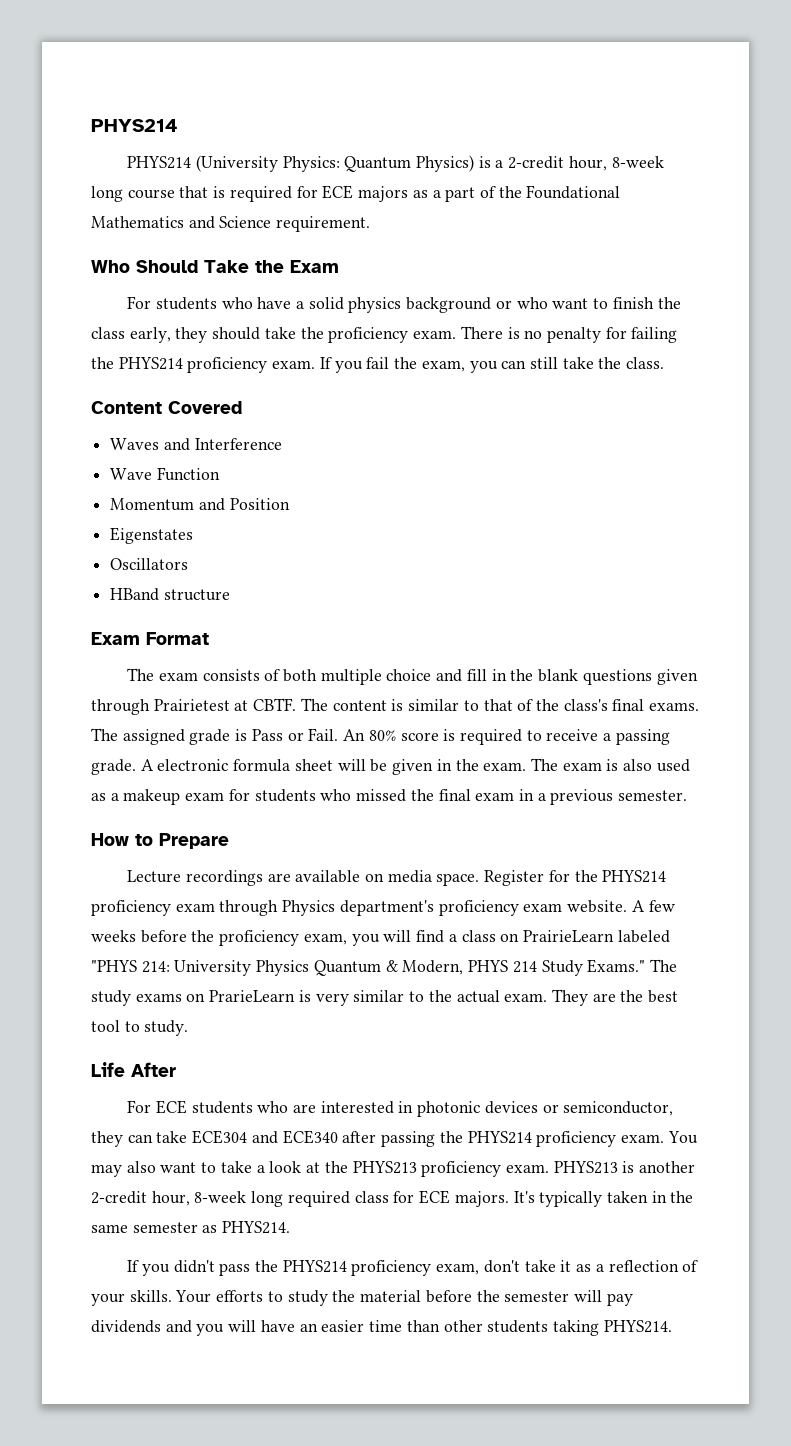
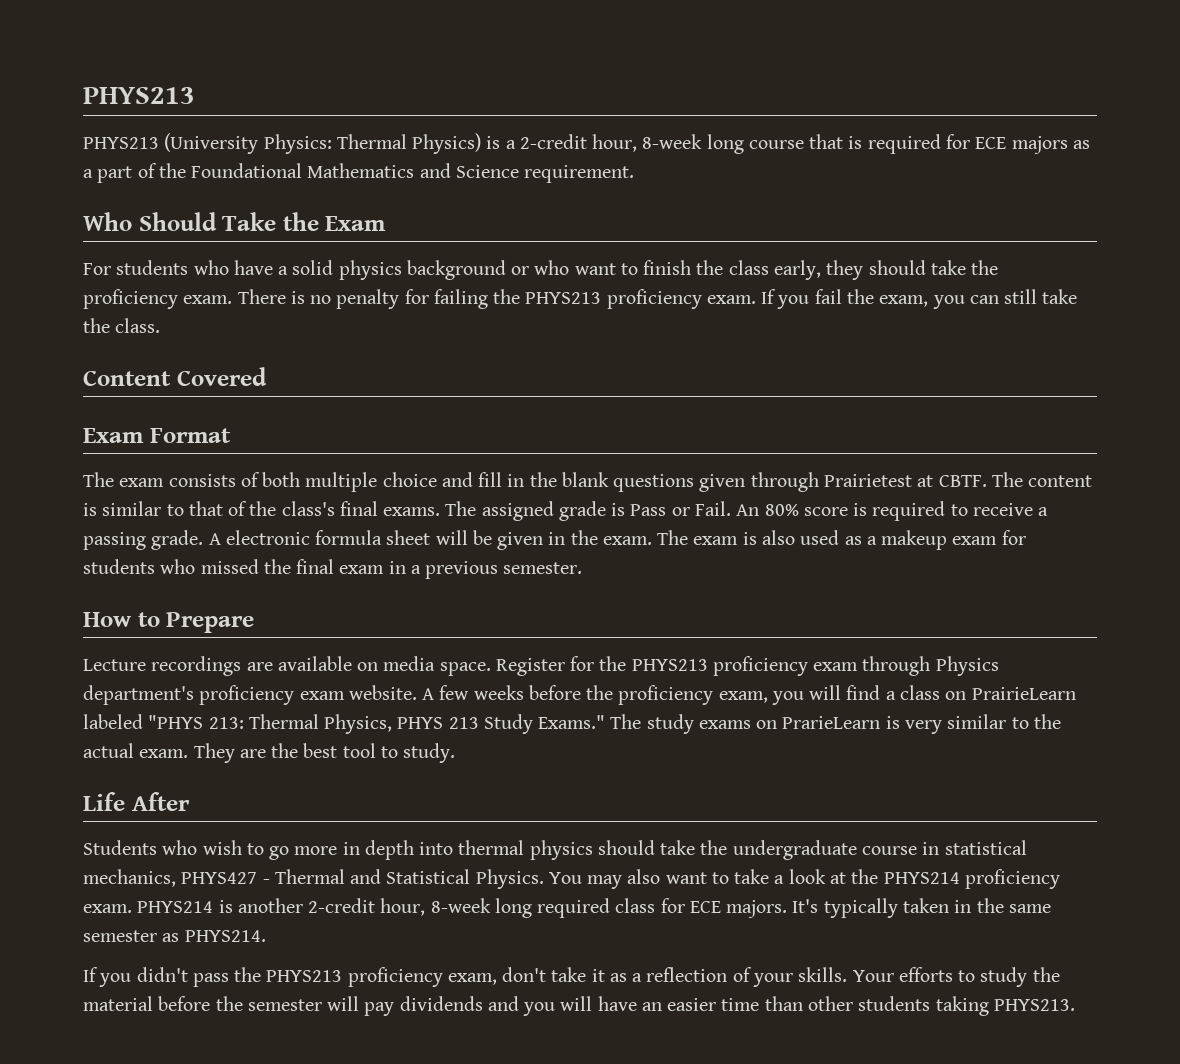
[91,119,178,132] [127,156,192,169] PHYS214 // PHYS214 -> [83,87,195,104] [83,137,159,149] PHYS213 // PHYS213
[344,156,412,172] Quantum -> [336,134,407,149] Thermal
[118,357,183,370] PHYS214 -> [525,292,602,304] PHYS213
[110,438,282,451] [110,467,220,481] [110,498,290,511] [110,527,194,544] [110,558,189,570] [110,588,230,601] // Waves and Interference // Wave Function // Momentum and Position // Eigenstates // Oscillators // HBand structure -> (267, 376) none
[602,870,667,883] PHYS214 -> [631,659,708,671] PHYS213
[141,960,537,976] 214: University Physics Quantum & Modern, PHYS 214 -> [208,714,479,734] 213: Thermal Physics, PHYS 213
[127,1100,674,1117] [91,1130,664,1147] For ECE students who are interested in photonic devices or semiconductor, they can take ECE304 and ECE340 after passing the PHYS214 proficiency exam. -> [83,840,1027,860] [83,869,544,889] Students who wish to go more in depth into thermal physics should take the undergraduate course in statistical mechanics, PHYS427 - Thermal and Statistical Physics.
[352,1161,618,1177] PHYS213 proficiency exam. PHYS213 -> [883,869,1060,889] [83,901,214,913] PHYS214 proficiency exam. PHYS214
[282,1260,347,1273] PHYS214 -> [266,970,343,982] PHYS213
[603,1320,672,1333] PHYS214. -> [993,999,1075,1011] PHYS213.

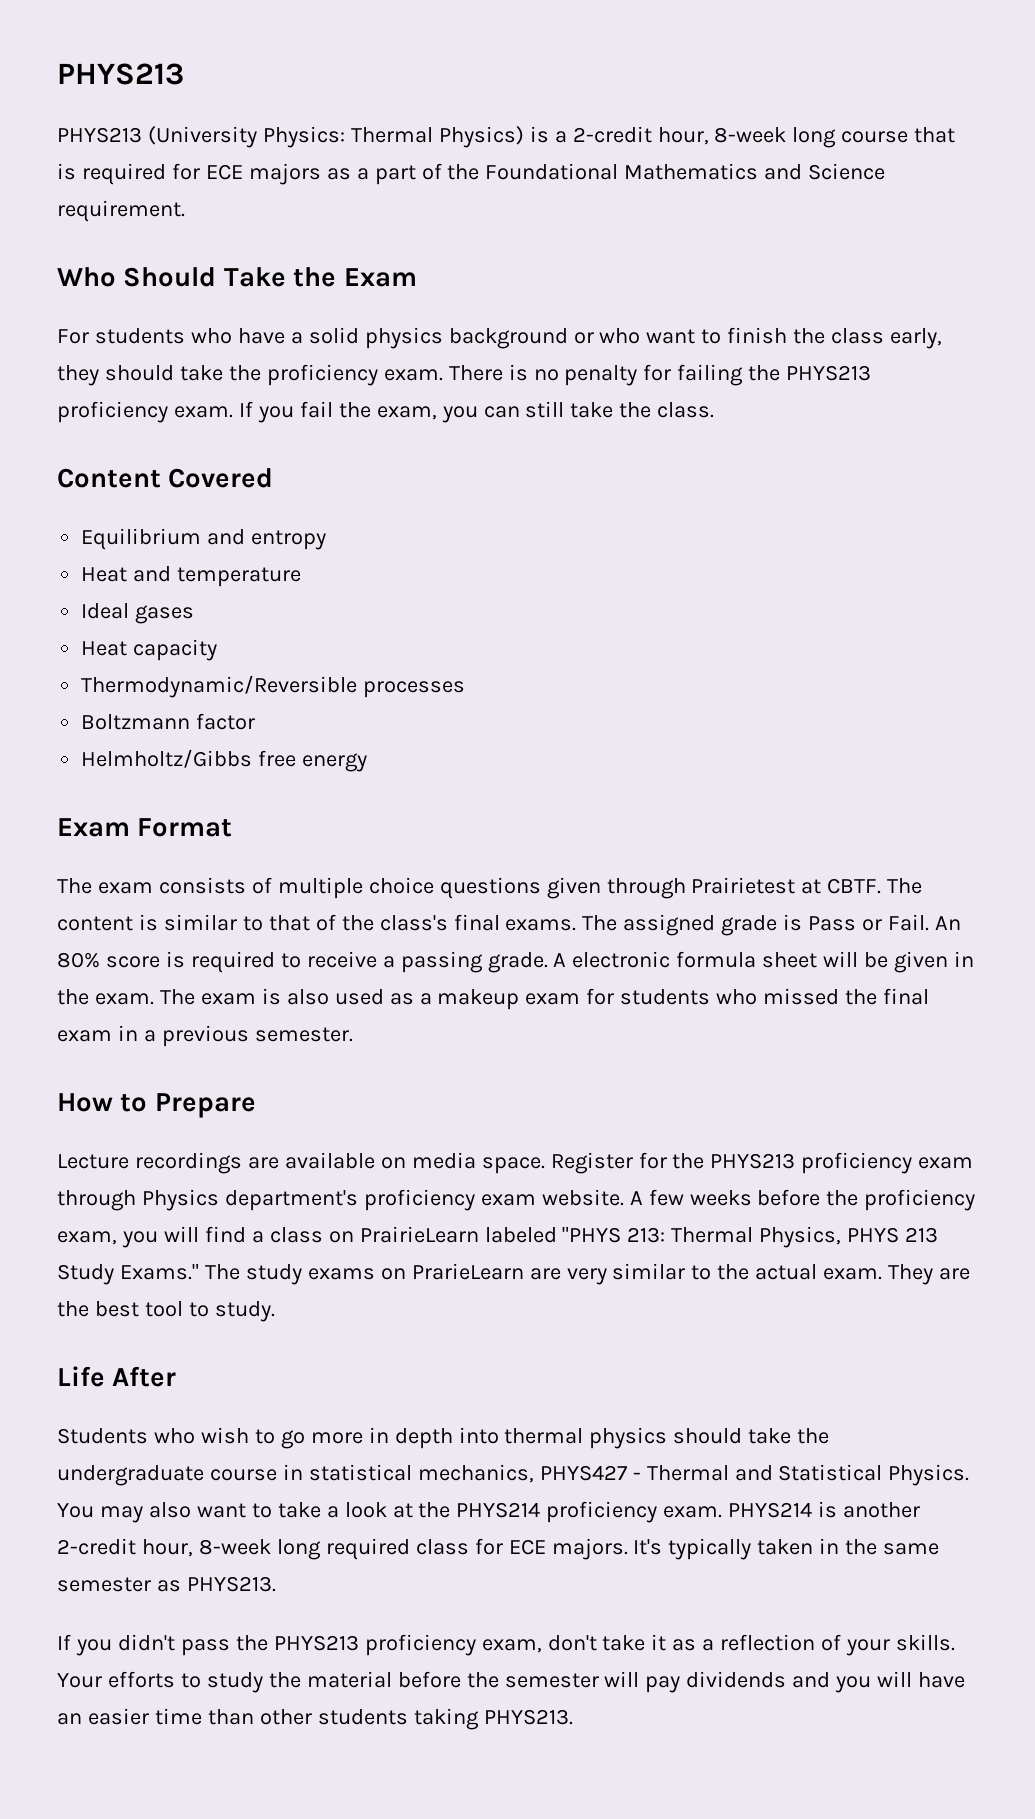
(267, 376) none -> [81,528,327,550] [81,566,302,587] [81,603,195,624] [81,639,218,661] [81,675,466,698] [81,713,256,730] [81,749,368,772] // Equilibrium and entropy // Heat and temperature // Ideal gases // Heat capacity // Thermodynamic/Reversible processes // Boltzmann factor // Helmholtz/Gibbs free energy
[262,472,301,487] both -> (272, 885) none
[441,472,609,487] and fill in the blank -> (434, 885) none
[885,716,900,729] is -> [529,1268,561,1280] are
[184,930,266,942] PHYS214. -> [186,1576,276,1592] PHYS213.

